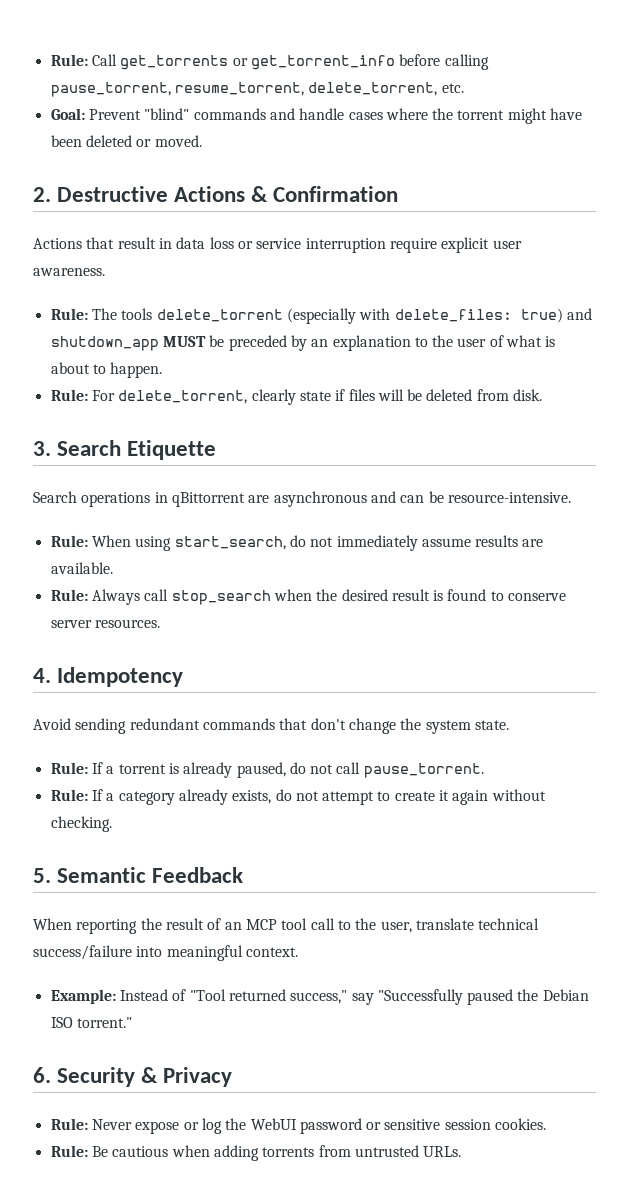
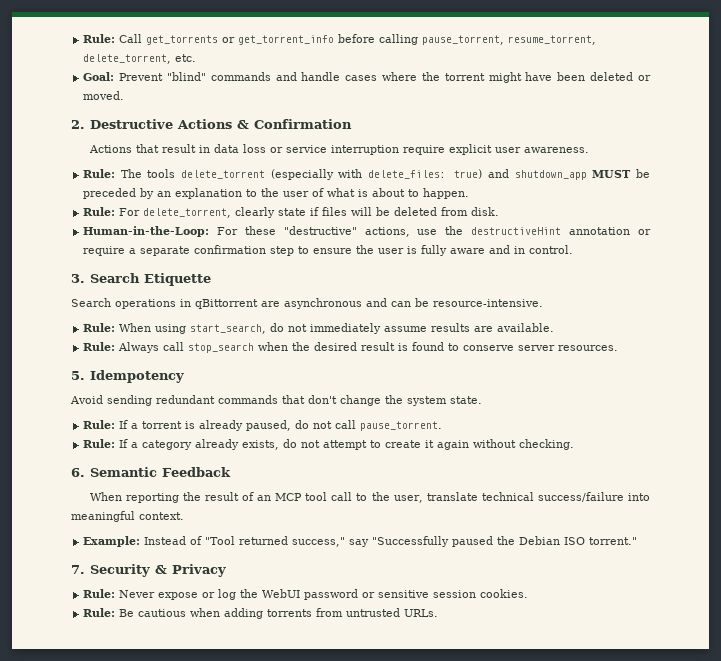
(543, 395) none -> [83,226,651,237] [83,245,574,256] // Human-in-the-Loop: For these "destructive" actions, use the destructiveHint annotation or require a separate confirmation step to ensure the user is fully aware and in control.
[33,668,51,683] 4. -> [71,371,85,380] 5.
[33,868,51,883] 5. -> [71,468,85,477] 6.
[33,1067,51,1083] 6. -> [71,565,85,574] 7.

